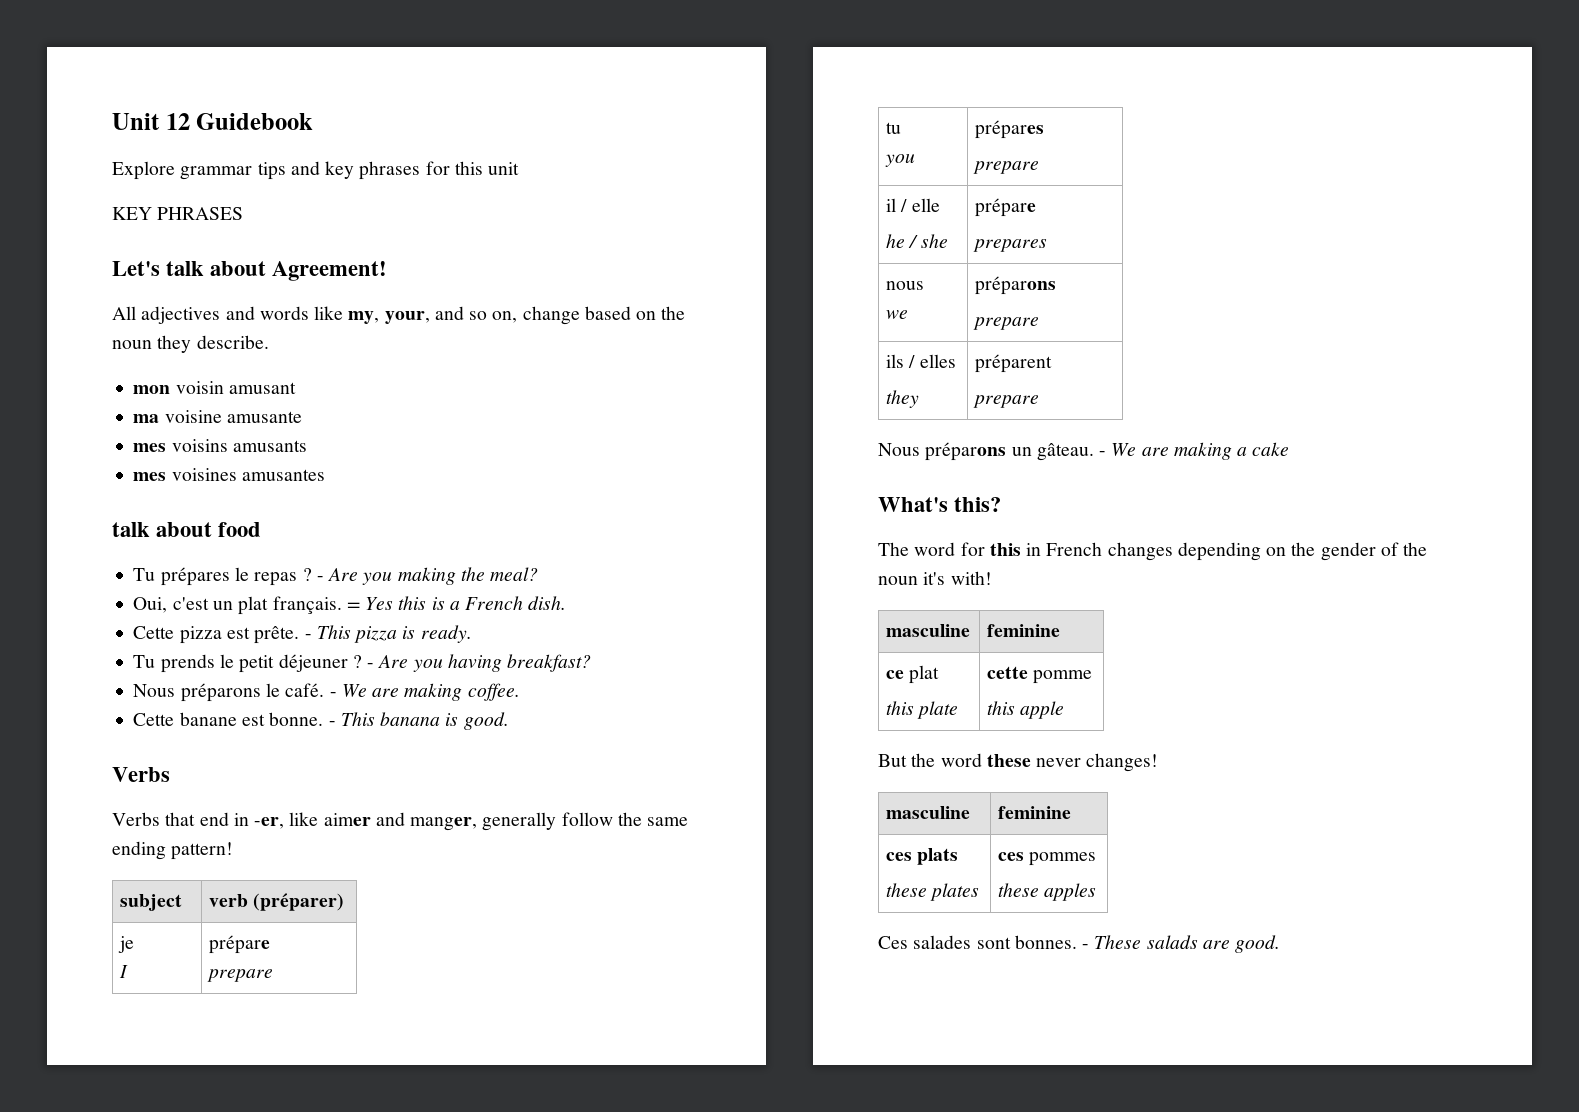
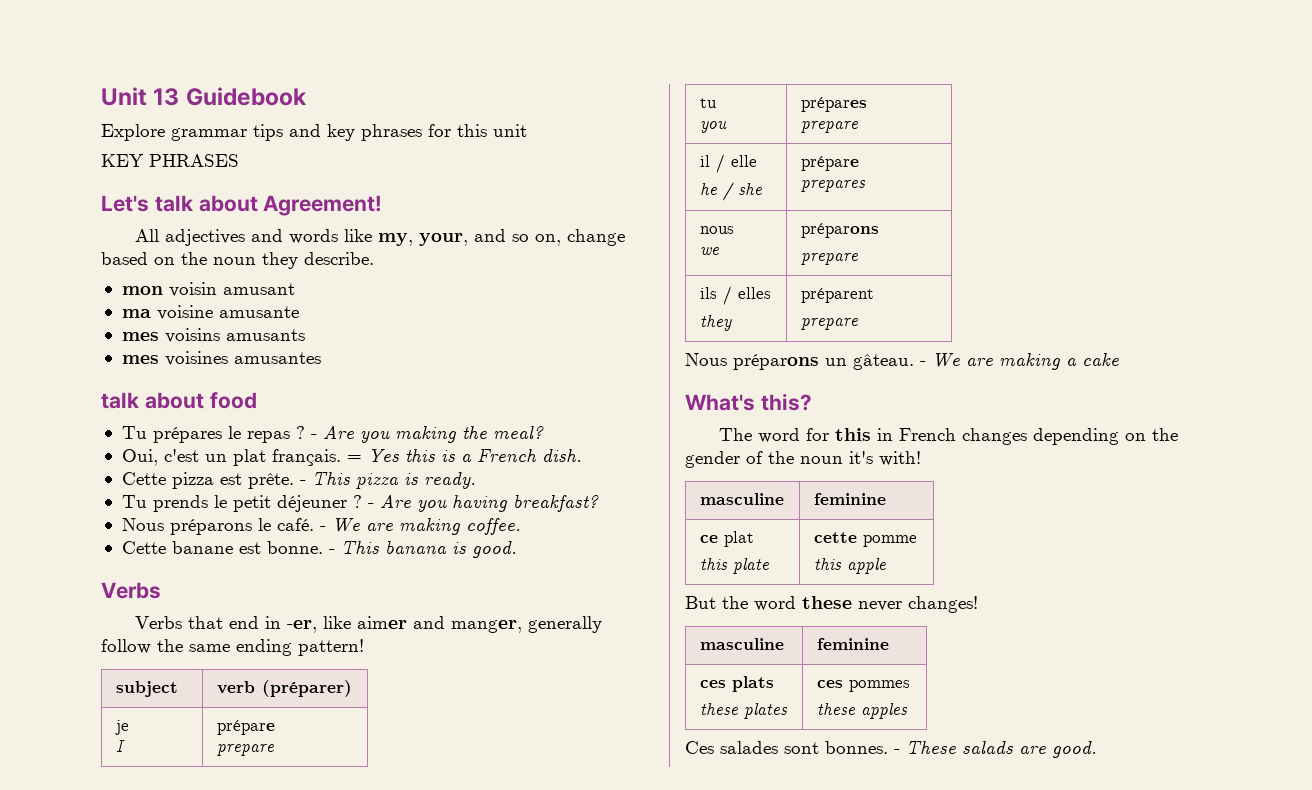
[165,113,190,130] 12 -> [153,88,180,106] 13

